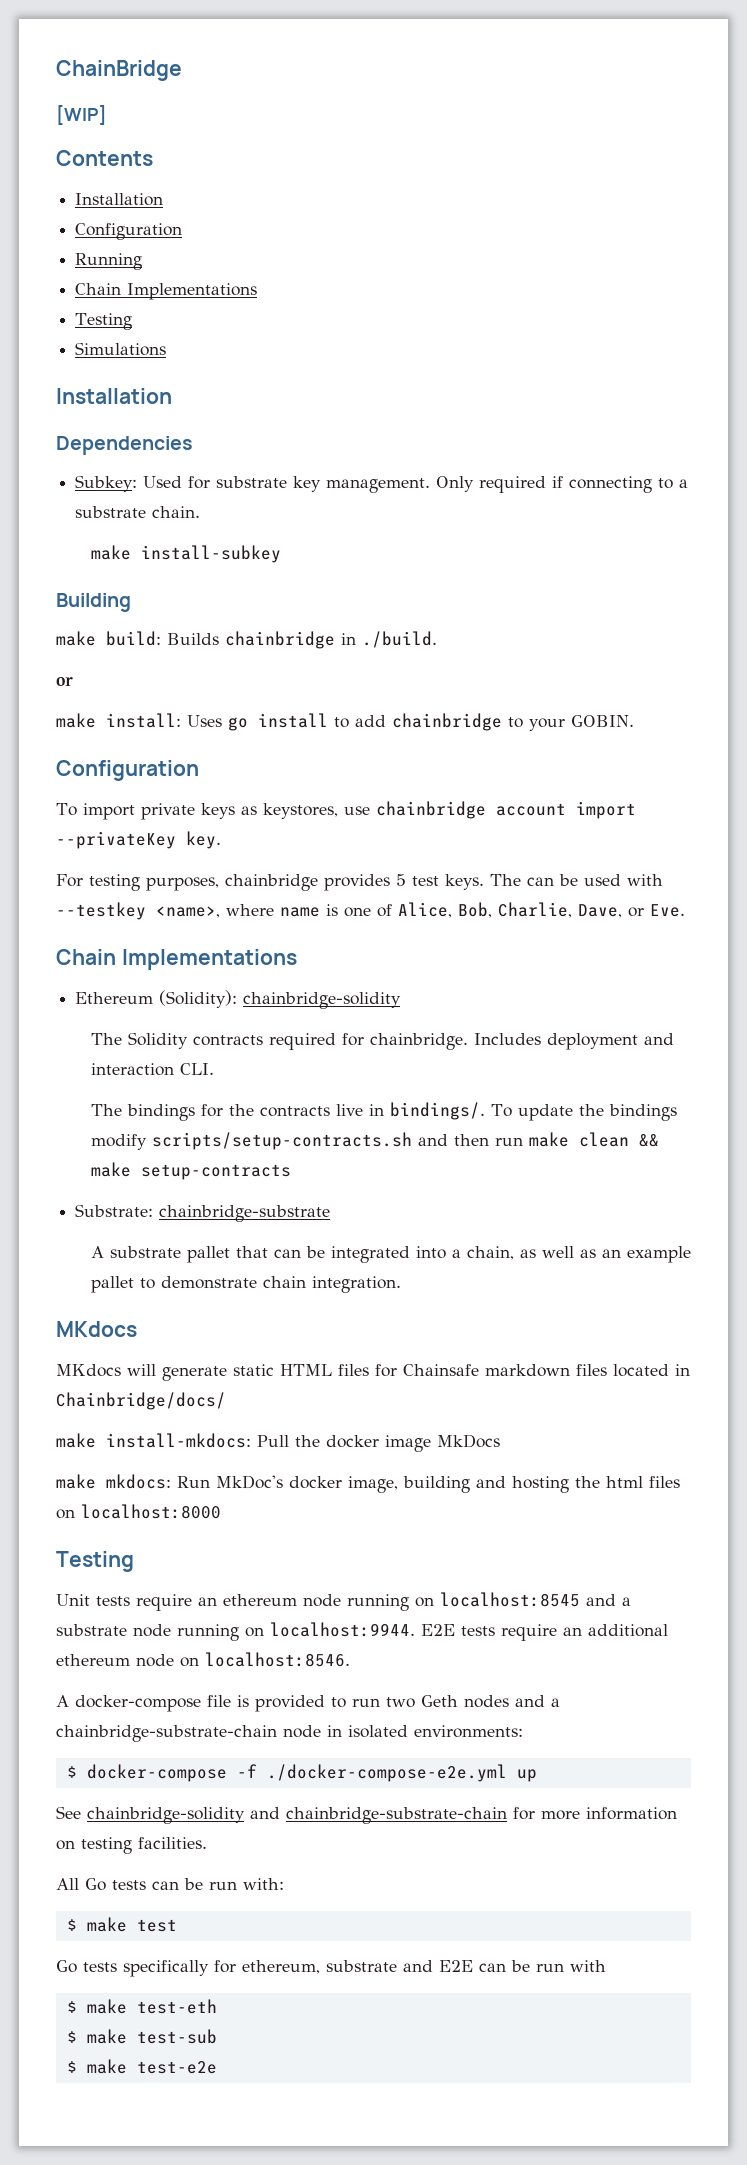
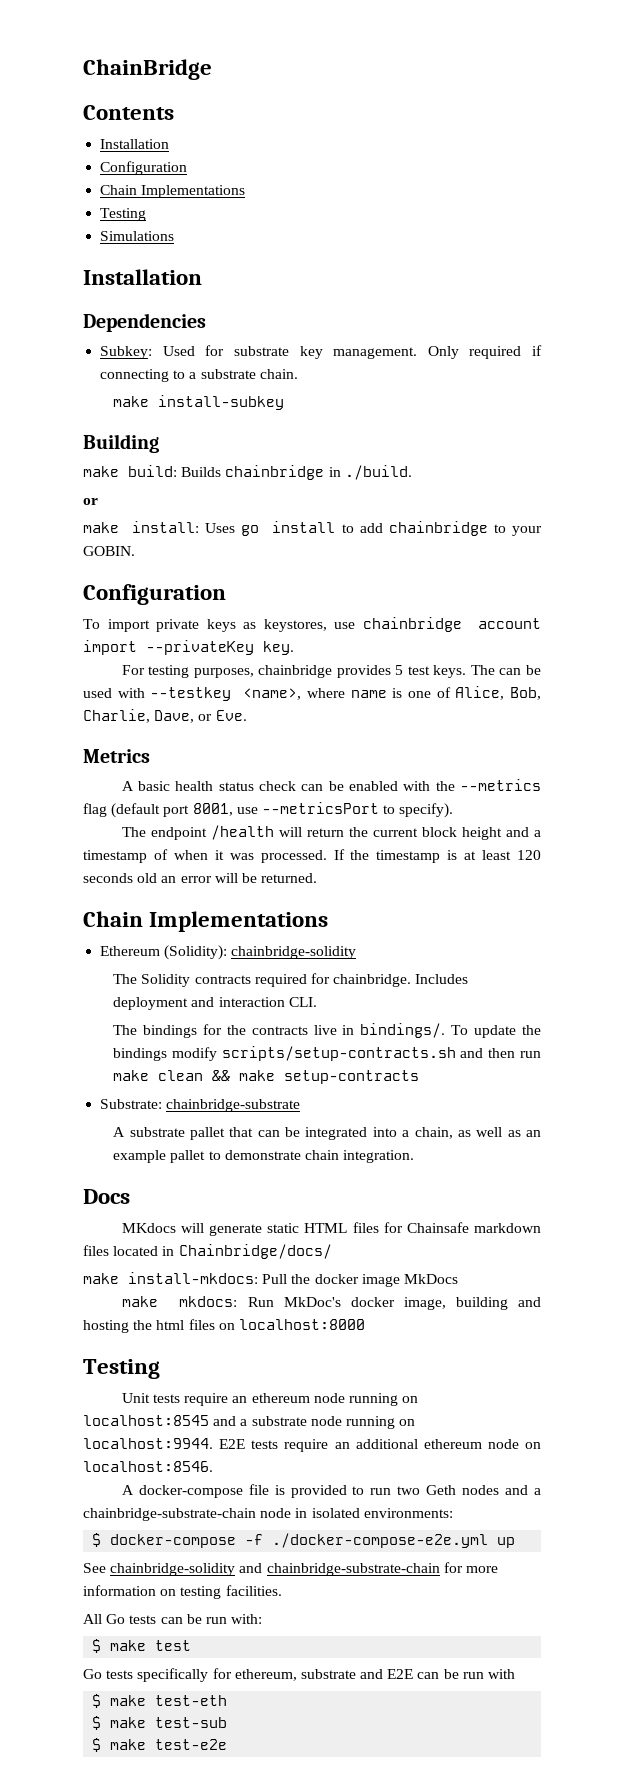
[56,105,107,125] // [WIP] -> (212, 69) none
[75,253,143,270] // Running -> (188, 168) none
(685, 910) none -> [83,749,150,763] [121,779,541,791] [83,802,454,818] [121,825,542,840] [83,849,541,863] [83,873,318,883] // Metrics // A basic health status check can be enabled with the --metrics flag (default port 8001, use --metricsPort to specify). // The endpoint /health will return the current block height and a timestamp of when it was processed. If the timestamp is at least 120 seconds old an error will be returned.
[56,1321,137,1337] MKdocs -> [83,1189,130,1204] Docs

